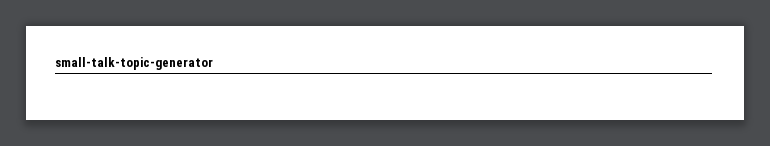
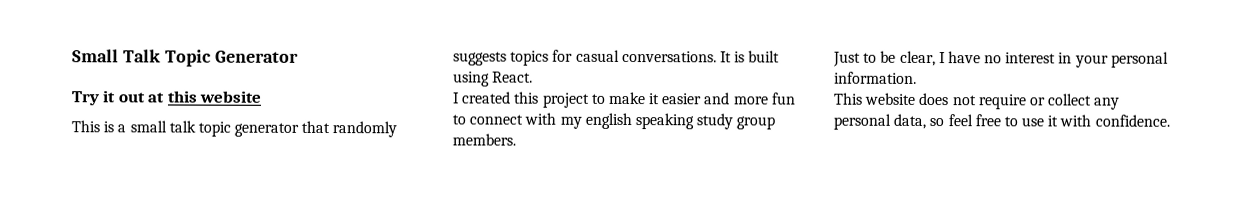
[55,57,213,70] small-talk-topic-generator -> [72,49,299,67] [71,90,263,106] [71,120,398,138] [453,49,781,66] [453,71,534,87] [452,91,796,108] [452,112,776,130] [452,133,516,146] [833,50,1169,68] [834,71,917,84] [833,92,1121,110] [833,113,1170,130] Small Talk Topic Generator // Try it out at this website // This is a small talk topic generator that randomly suggests topics for casual conversations. It is built using React. // I created this project to make it easier and more fun to connect with my english speaking study group members. // Just to be clear, I have no interest in your personal information. // This website does not require or collect any personal data, so feel free to use it with confidence.

